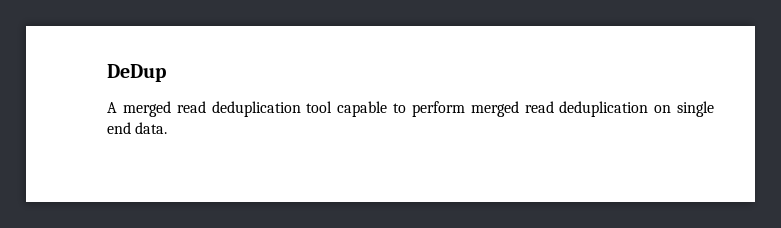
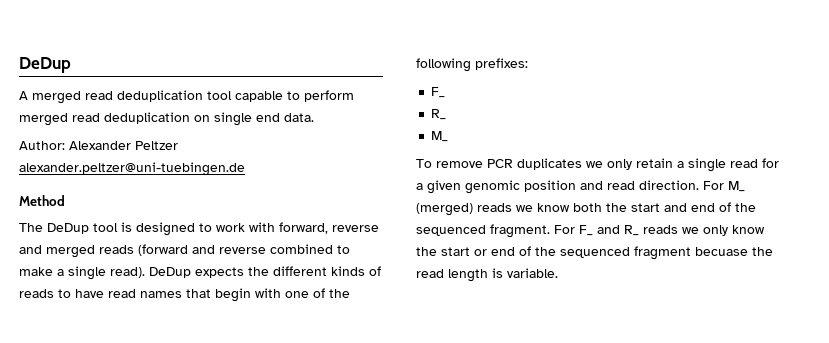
(168, 128) none -> [19,141,178,150] [19,162,245,176] [19,195,65,206] [19,222,379,236] [19,244,350,258] [19,266,381,280] [19,288,350,302] [416,58,528,72] [431,87,446,98] [431,109,447,120] [431,131,449,142] [416,158,779,172] [416,180,745,194] [416,202,756,216] [416,224,765,238] [416,246,773,260] [416,268,558,282] // Author: Alexander Peltzer alexander.peltzer@uni-tuebingen.de // Method // The DeDup tool is designed to work with forward, reverse and merged reads (forward and reverse combined to make a single read). DeDup expects the different kinds of reads to have read names that begin with one of the following prefixes: // F_ // R_ // M_ // To remove PCR duplicates we only retain a single read for a given genomic position and read direction. For M_ (merged) reads we know both the start and end of the sequenced fragment. For F_ and R_ reads we only know the start or end of the sequenced fragment becuase the read length is variable.

